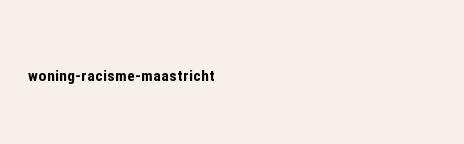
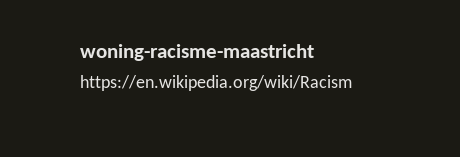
(215, 77) none -> [80,75,352,91] // https://en.wikipedia.org/wiki/Racism

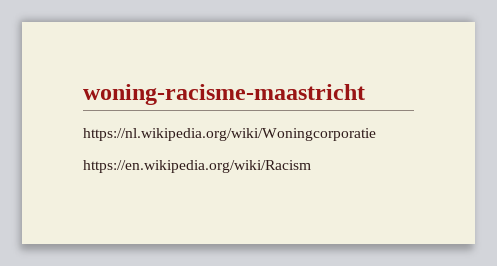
(314, 52) none -> [83,128,376,141] // https://nl.wikipedia.org/wiki/Woningcorporatie

